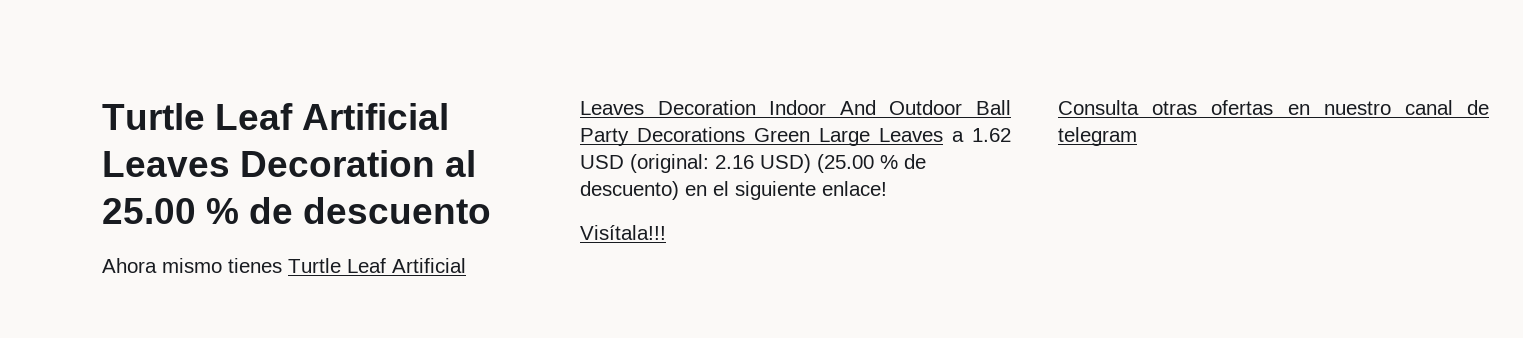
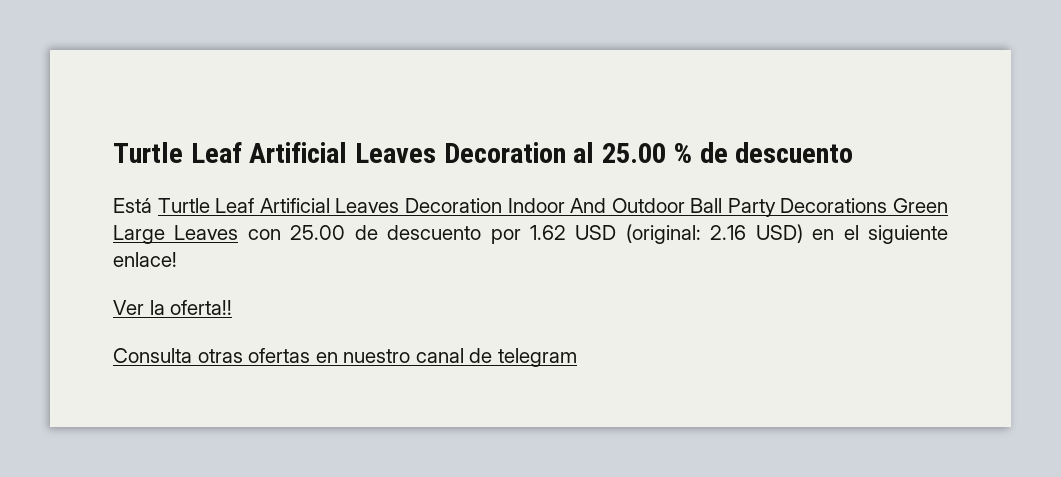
[102,258,282,273] Ahora mismo tienes -> [113,198,152,213] Está
[952,131,964,142] a -> [247,225,521,244] con 25.00 de descuento por
[817,154,926,173] [580,181,679,200] (25.00 % de descuento) -> (803, 233) none
[580,225,666,240] Visítala!!! -> [113,300,233,315] Ver la oferta!!

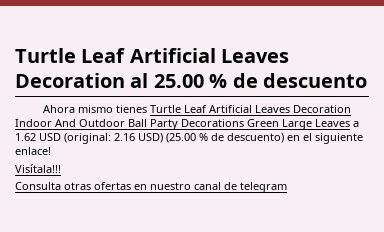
[113,198,152,213] Está -> [42,105,147,113] Ahora mismo tienes
[247,225,521,244] con 25.00 de descuento por -> [353,121,359,127] a
(803, 233) none -> [166,133,284,143] (25.00 % de descuento)
[113,300,233,315] Ver la oferta!! -> [15,164,61,173] Visítala!!!

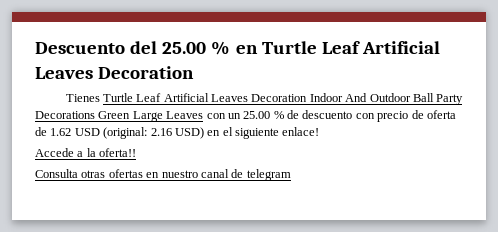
[15,48,290,63] [15,73,367,88] [42,105,147,113] Turtle Leaf Artificial Leaves Decoration al 25.00 % de descuento // Ahora mismo tienes -> [35,41,440,55] [35,66,195,79] [65,94,100,102] Descuento del 25.00 % en Turtle Leaf Artificial Leaves Decoration // Tienes
[353,121,359,127] a -> [206,110,456,122] [35,127,47,136] con un 25.00 % de descuento con precio de oferta de
[166,133,284,143] (25.00 % de descuento) -> (204, 133) none
[15,164,61,173] Visítala!!! -> [35,148,137,157] Accede a la oferta!!

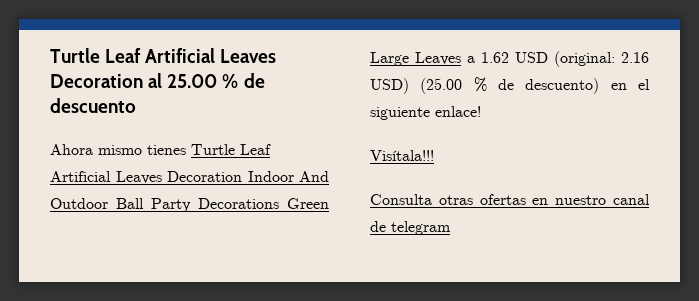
[35,41,440,55] [35,66,195,79] [65,94,100,102] Descuento del 25.00 % en Turtle Leaf Artificial Leaves Decoration // Tienes -> [50,48,277,63] [50,73,265,88] [50,98,136,113] [50,144,186,155] Turtle Leaf Artificial Leaves Decoration al 25.00 % de descuento // Ahora mismo tienes
[206,110,456,122] [35,127,47,136] con un 25.00 % de descuento con precio de oferta de -> [467,56,475,63] a
(204, 133) none -> [420,77,600,94] (25.00 % de descuento)
[35,148,137,157] Accede a la oferta!! -> [370,150,434,161] Visítala!!!

